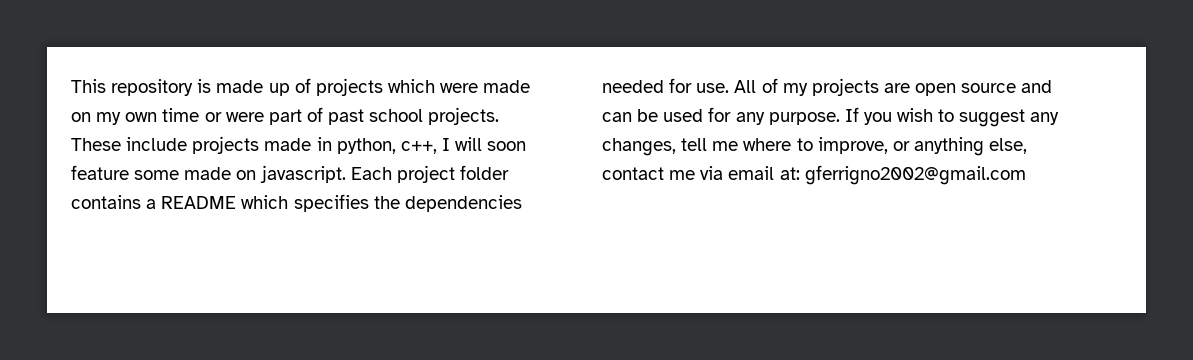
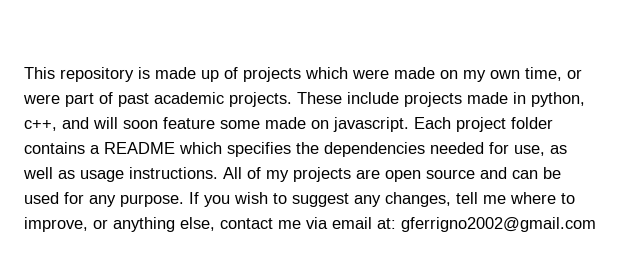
[162,108,200,122] time -> [525,67,562,81] time,
[369,109,424,122] school -> [154,92,224,104] academic
[441,138,450,151] I -> [62,117,89,129] and
[696,83,730,93] use. -> [514,145,567,156] [23,167,218,182] use, as well as usage instructions.

